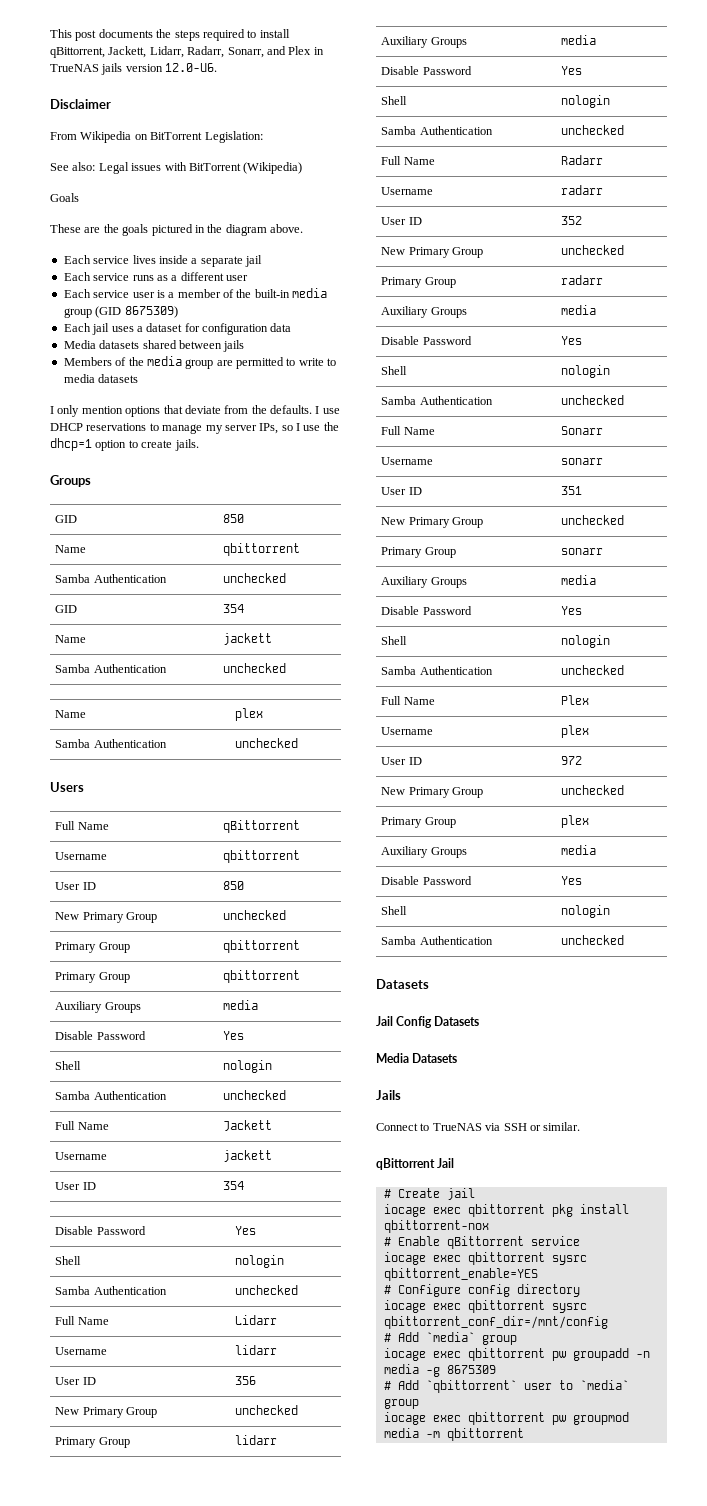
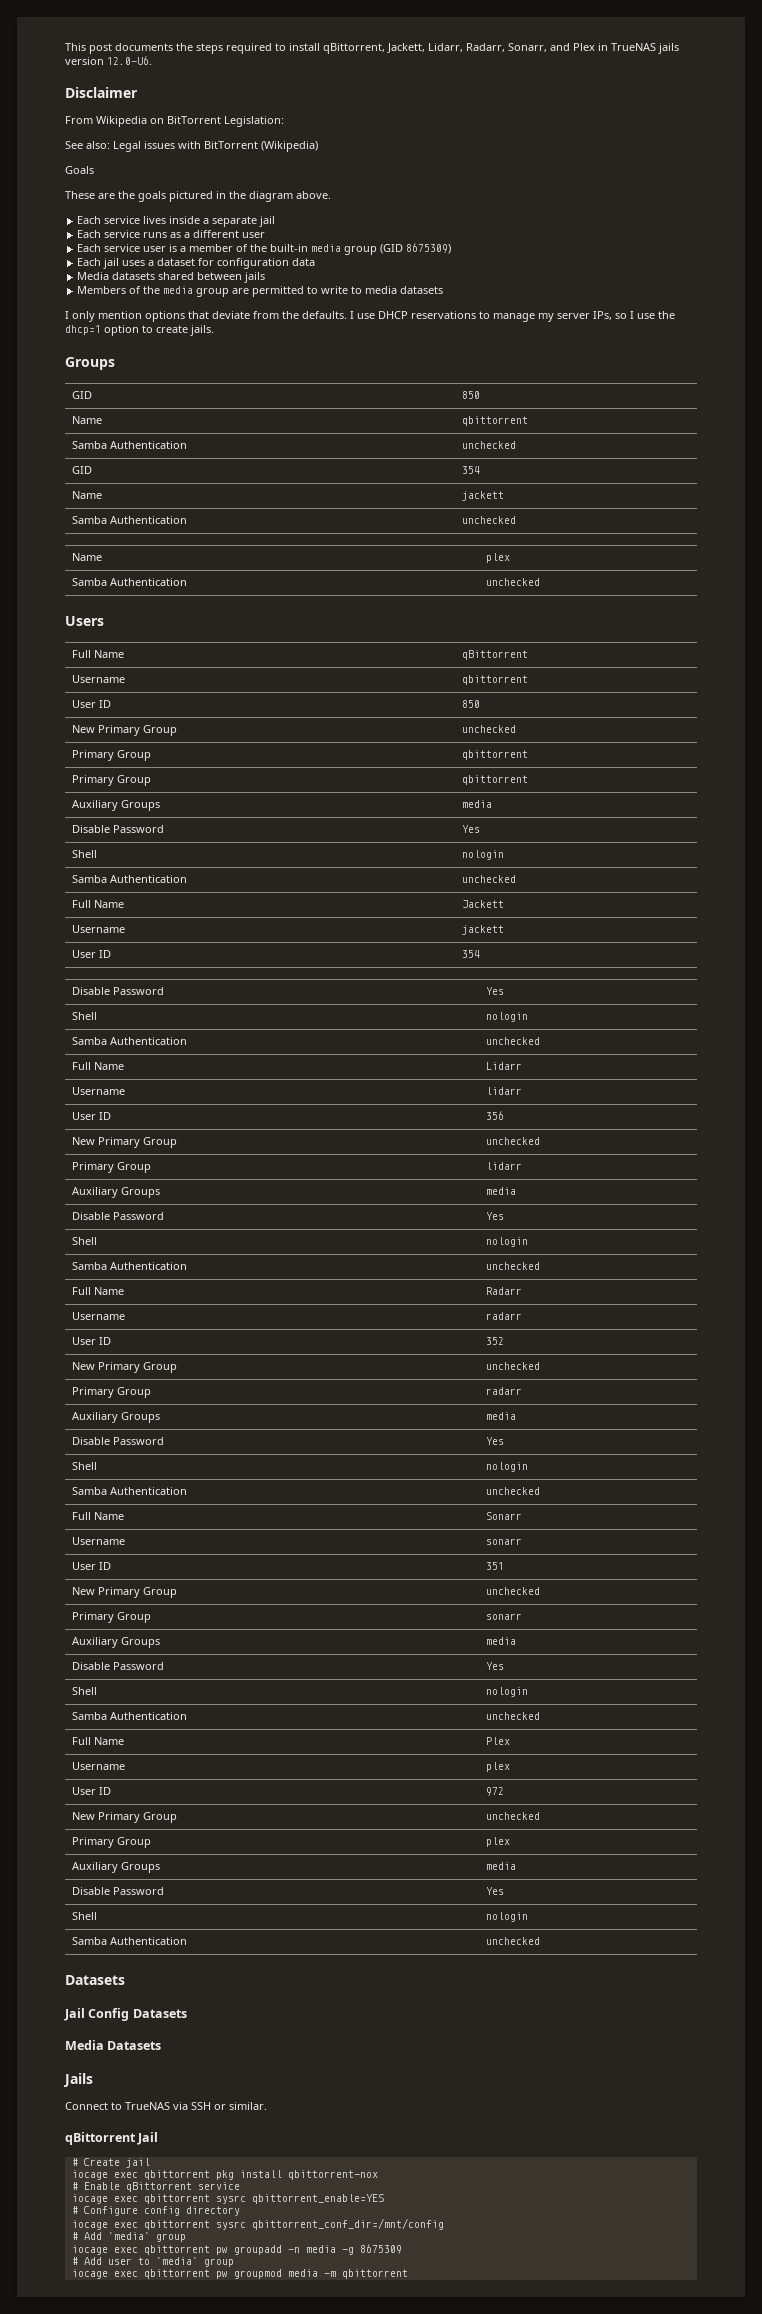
[425,1380,517,1393] `qbittorrent` -> (102, 2261) none

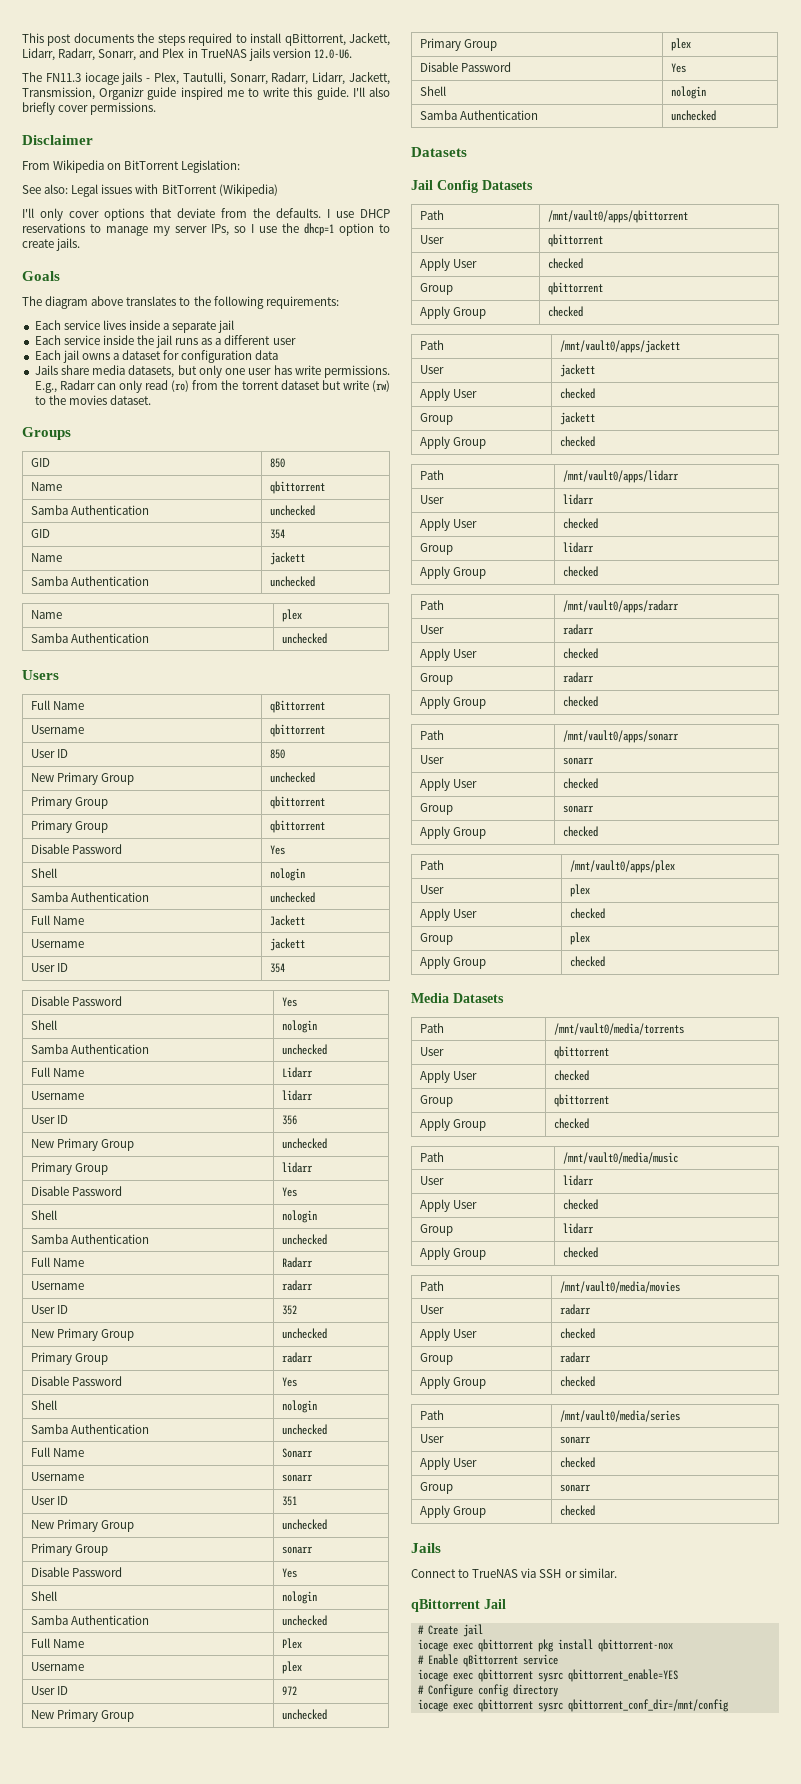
(152, 60) none -> [22,72,391,85] [22,87,390,100] [22,102,157,115] // The FN11.3 iocage jails - Plex, Tautulli, Sonarr, Radarr, Lidarr, Jackett, Transmission, Organizr guide inspired me to write this guide. I'll also briefly cover permissions.
[65,166,94,174] [65,191,331,202] [77,216,276,227] [77,230,266,238] [77,243,452,255] [77,258,316,269] [77,272,266,283] [77,286,444,297] [65,311,142,322] Goals // These are the goals pictured in the diagram above. // Each service lives inside a separate jail // Each service runs as a different user // Each service user is a member of the built-in media group (GID 8675309) // Each jail uses a dataset for configuration data // Media datasets shared between jails // Members of the media group are permitted to write to media datasets // I only mention -> [22,208,99,221] I'll only cover
(214, 330) none -> [22,271,60,281] [22,296,339,309] [34,320,235,333] [34,335,296,348] [34,350,279,363] [34,365,391,378] [34,380,391,393] [34,395,151,405] // Goals // The diagram above translates to the following requirements: // Each service lives inside a separate jail // Each service inside the jail runs as a different user // Each jail owns a dataset for configuration data // Jails share media datasets, but only one user has write permissions. E.g., Radarr can only read (ro) from the torrent dataset but write (rw) to the movies dataset.
[71,800,160,811] [461,800,492,808] // Auxiliary Groups | media -> (325, 826) none
[71,1187,160,1198] [485,1187,516,1195] // Auxiliary Groups | media -> (313, 1167) none
[71,1412,160,1423] [485,1412,516,1420] // Auxiliary Groups | media -> (313, 1357) none
[71,1637,160,1648] [485,1637,516,1645] // Auxiliary Groups | media -> (313, 1550) none
[71,1862,160,1873] [485,1862,516,1870] // Auxiliary Groups | media -> (691, 44) none
[65,2040,162,2050] // Media Datasets -> [419,210,444,220] [547,210,688,223] [419,235,444,244] [547,234,603,247] [419,258,477,271] [547,258,583,269] [419,283,453,295] [547,282,603,295] [419,306,486,319] [547,306,583,317] [419,340,444,350] [559,340,680,353] [419,365,444,374] [559,364,595,377] [419,388,477,401] [559,388,595,399] [419,413,453,425] [559,412,595,425] [419,436,486,449] [559,436,595,447] [419,470,444,480] [562,470,679,483] [419,495,444,504] [562,494,594,505] [419,518,477,531] [562,518,598,529] [419,543,453,555] [562,542,594,553] [419,566,486,579] [562,566,598,577] [419,600,444,610] [562,600,679,613] [419,625,444,634] [562,624,594,635] [419,648,477,661] [562,648,598,659] [419,673,453,685] [562,672,594,683] [419,696,486,709] [562,696,598,707] [419,730,444,740] [562,730,679,743] [419,755,444,764] [562,757,594,765] [419,778,477,791] [562,778,598,789] [419,803,453,815] [562,805,594,813] [419,826,486,839] [562,826,598,837] [419,860,444,870] [569,860,675,873] [419,885,444,894] [569,884,590,897] [419,908,477,921] [569,908,605,919] [419,933,453,945] [569,932,590,945] [419,956,486,969] [569,956,605,967] [411,993,504,1003] [419,1023,444,1033] [553,1023,684,1035] [419,1047,444,1056] [553,1046,609,1059] [419,1070,477,1083] [553,1070,589,1081] [419,1095,453,1107] [553,1094,609,1107] [419,1118,486,1131] [553,1118,589,1129] [419,1152,444,1162] [562,1152,678,1164] [419,1176,444,1185] [562,1175,594,1186] [419,1199,477,1212] [562,1199,598,1210] [419,1224,453,1236] [562,1223,594,1234] [419,1247,486,1260] [562,1247,598,1258] [419,1281,444,1291] [559,1281,680,1293] [419,1305,444,1314] [559,1304,591,1315] [419,1328,477,1341] [559,1328,595,1339] [419,1353,453,1365] [559,1352,591,1363] [419,1376,486,1389] [559,1376,595,1387] [419,1410,444,1420] [559,1410,680,1422] [419,1434,444,1443] [559,1436,591,1444] [419,1457,477,1470] [559,1457,595,1468] [419,1482,453,1494] [559,1484,591,1492] [419,1505,486,1518] [559,1505,595,1516] // Path | /mnt/vault0/apps/qbittorrent // User | qbittorrent // Apply User | checked // Group | qbittorrent // Apply Group | checked // Path | /mnt/vault0/apps/jackett // User | jackett // Apply User | checked // Group | jackett // Apply Group | checked // Path | /mnt/vault0/apps/lidarr // User | lidarr // Apply User | checked // Group | lidarr // Apply Group | checked // Path | /mnt/vault0/apps/radarr // User | radarr // Apply User | checked // Group | radarr // Apply Group | checked // Path | /mnt/vault0/apps/sonarr // User | sonarr // Apply User | checked // Group | sonarr // Apply Group | checked // Path | /mnt/vault0/apps/plex // User | plex // Apply User | checked // Group | plex // Apply Group | checked // Media Datasets // Path | /mnt/vault0/media/torrents // User | qbittorrent // Apply User | checked // Group | qbittorrent // Apply Group | checked // Path | /mnt/vault0/media/music // User | lidarr // Apply User | checked // Group | lidarr // Apply Group | checked // Path | /mnt/vault0/media/movies // User | radarr // Apply User | checked // Group | radarr // Apply Group | checked // Path | /mnt/vault0/media/series // User | sonarr // Apply User | checked // Group | sonarr // Apply Group | checked
[71,2232,186,2242] [71,2244,402,2255] [71,2257,234,2267] [71,2269,408,2279] // # Add `media` group // iocage exec qbittorrent pw groupadd -n media -g 8675309 // # Add user to `media` group // iocage exec qbittorrent pw groupmod media -m qbittorrent -> (729, 1705) none

